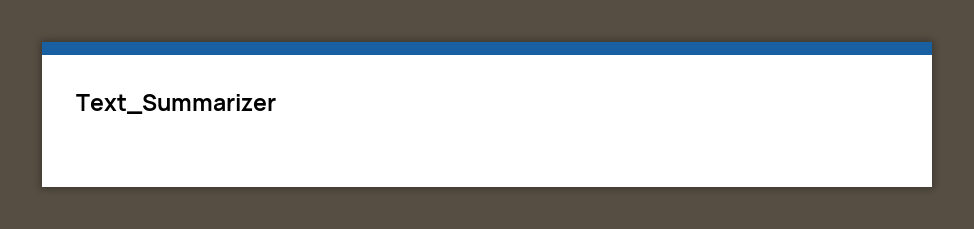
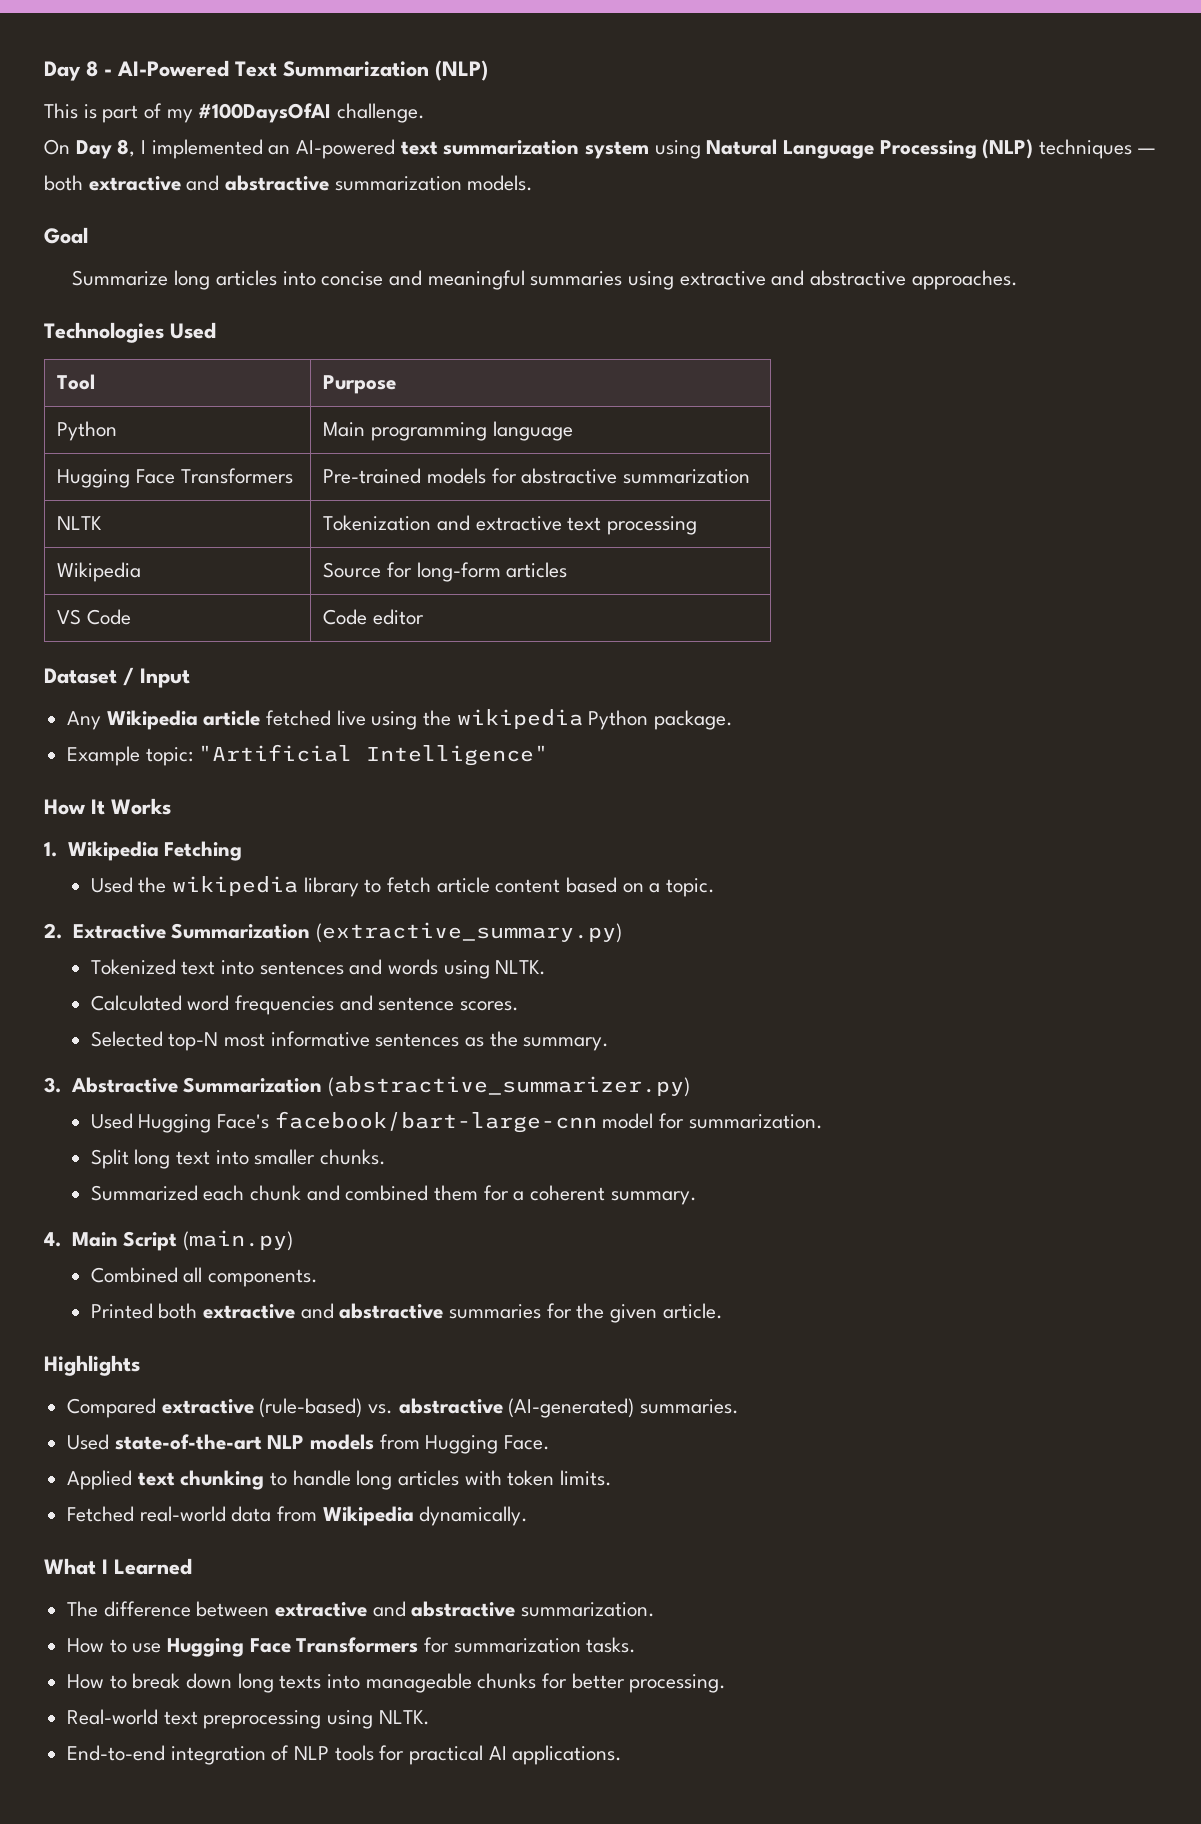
[76,94,276,114] Text_Summarizer -> [44,60,488,81] [44,103,426,123] [44,139,1155,159] [44,175,534,191] [44,227,88,244] [72,270,1018,290] [44,322,216,343] [57,374,96,390] [323,375,397,394] [57,421,118,441] [323,421,573,441] [57,468,293,488] [323,468,750,484] [57,516,103,530] [323,515,697,535] [57,562,142,582] [323,562,568,582] [57,609,131,625] [323,609,424,625] [44,667,190,688] [67,709,734,730] [67,744,549,766] [44,798,171,815] [44,841,243,861] [90,876,716,897] [44,922,622,943] [90,959,547,979] [90,995,520,1015] [90,1031,610,1051] [44,1076,690,1097] [90,1111,823,1133] [90,1149,387,1169] [90,1185,697,1205] [44,1230,293,1251] [90,1267,319,1287] [90,1303,723,1323] [44,1355,140,1376] [67,1398,740,1418] [67,1434,551,1454] [67,1470,613,1490] [67,1506,529,1526] [44,1558,192,1575] [67,1601,656,1617] [67,1637,637,1657] [67,1673,727,1693] [67,1709,430,1729] [67,1745,623,1765] Day 8 - AI-Powered Text Summarization (NLP) // This is part of my #100DaysOfAI challenge. // On Day 8, I implemented an AI-powered text summarization system using Natural Language Processing (NLP) techniques — both extractive and abstractive summarization models. // Goal // Summarize long articles into concise and meaningful summaries using extractive and abstractive approaches. // Technologies Used // Tool | Purpose // Python | Main programming language // Hugging Face Transformers | Pre-trained models for abstractive summarization // NLTK | Tokenization and extractive text processing // Wikipedia | Source for long-form articles // VS Code | Code editor // Dataset / Input // Any Wikipedia article fetched live using the wikipedia Python package. // Example topic: "Artificial Intelligence" // How It Works // 1. Wikipedia Fetching // Used the wikipedia library to fetch article content based on a topic. // 2. Extractive Summarization (extractive_summary.py) // Tokenized text into sentences and words using NLTK. // Calculated word frequencies and sentence scores. // Selected top-N most informative sentences as the summary. // 3. Abstractive Summarization (abstractive_summarizer.py) // Used Hugging Face's facebook/bart-large-cnn model for summarization. // Split long text into smaller chunks. // Summarized each chunk and combined them for a coherent summary. // 4. Main Script (main.py) // Combined all components. // Printed both extractive and abstractive summaries for the given article. // Highlights // Compared extractive (rule-based) vs. abstractive (AI-generated) summaries. // Used state-of-the-art NLP models from Hugging Face. // Applied text chunking to handle long articles with token limits. // Fetched real-world data from Wikipedia dynamically. // What I Learned // The difference between extractive and abstractive summarization. // How to use Hugging Face Transformers for summarization tasks. // How to break down long texts into manageable chunks for better processing. // Real-world text preprocessing using NLTK. // End-to-end integration of NLP tools for practical AI applications.

